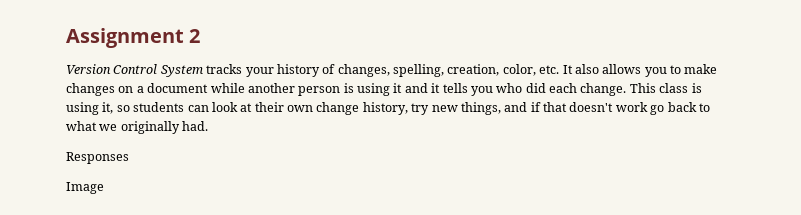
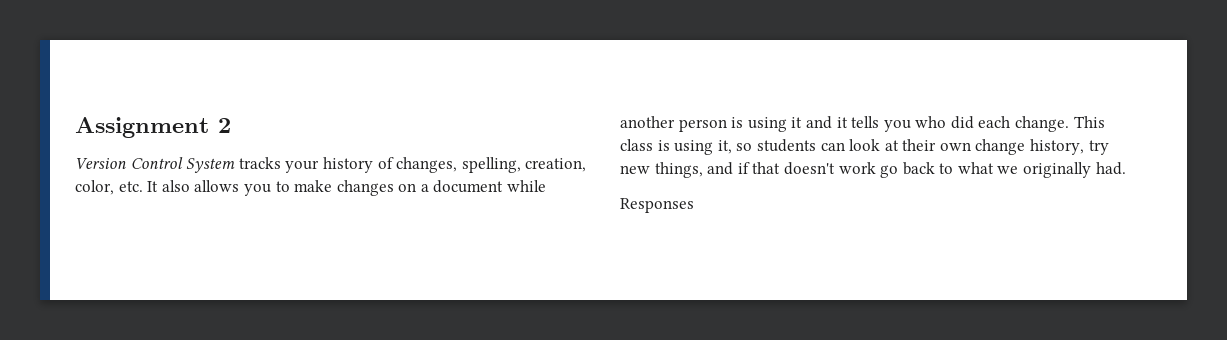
[66,182,104,194] // Image -> (694, 205) none

